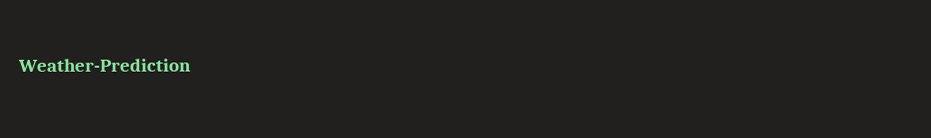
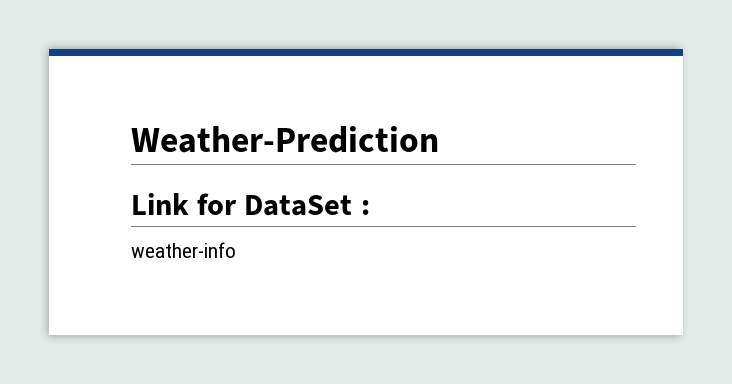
(192, 65) none -> [131,193,370,216] [131,242,236,258] // Link for DataSet : // weather-info

